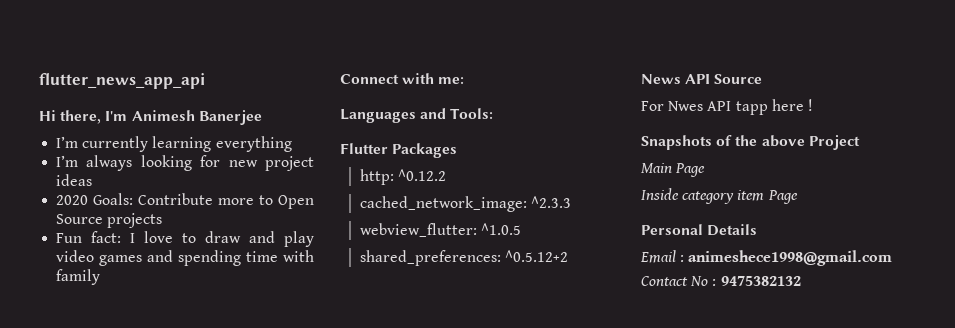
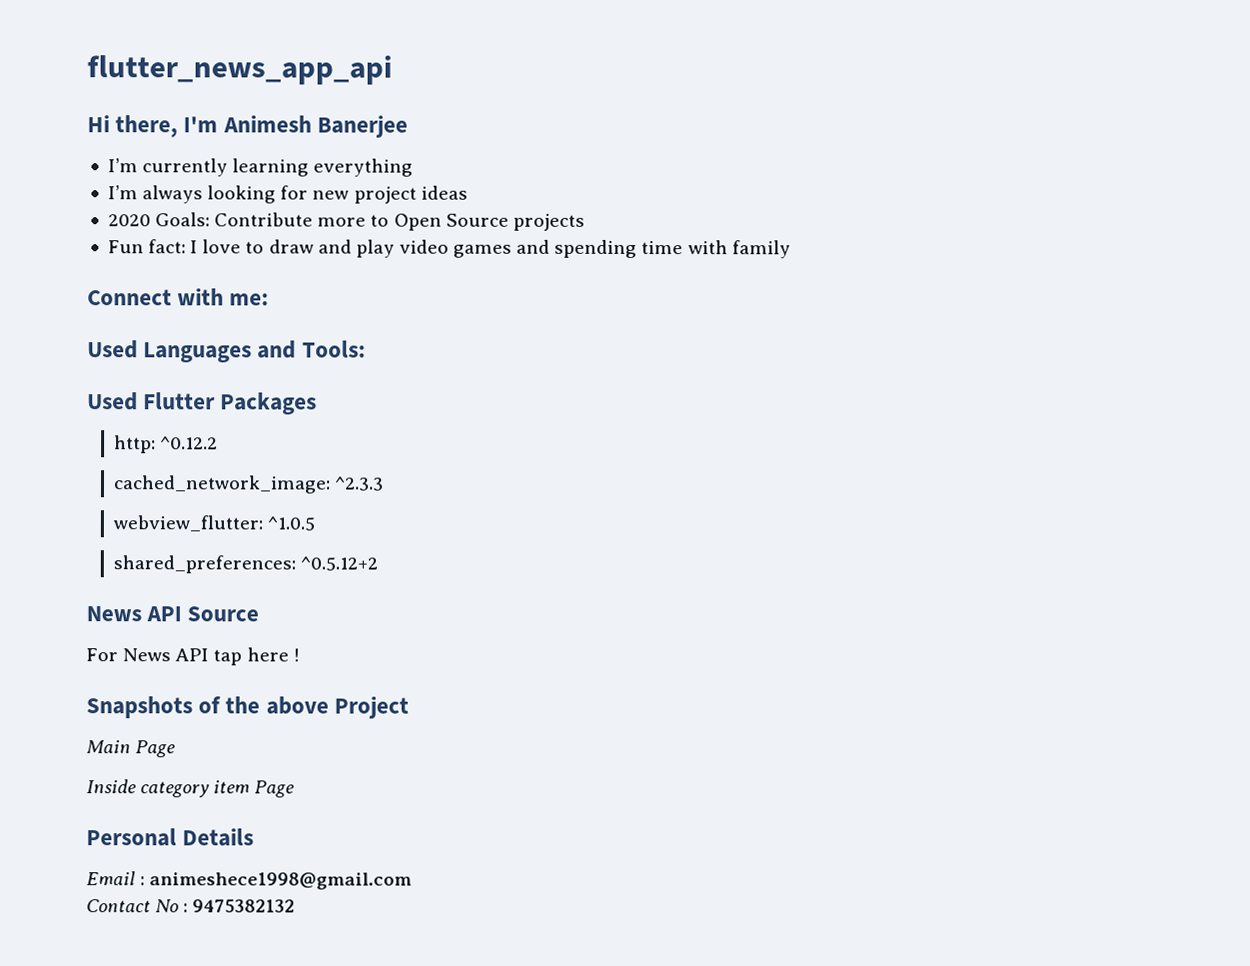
(465, 80) none -> [87,340,138,359] Used
(494, 113) none -> [87,392,138,411] Used
[668,101,768,115] Nwes API tapp -> [122,648,243,666] News API tap

